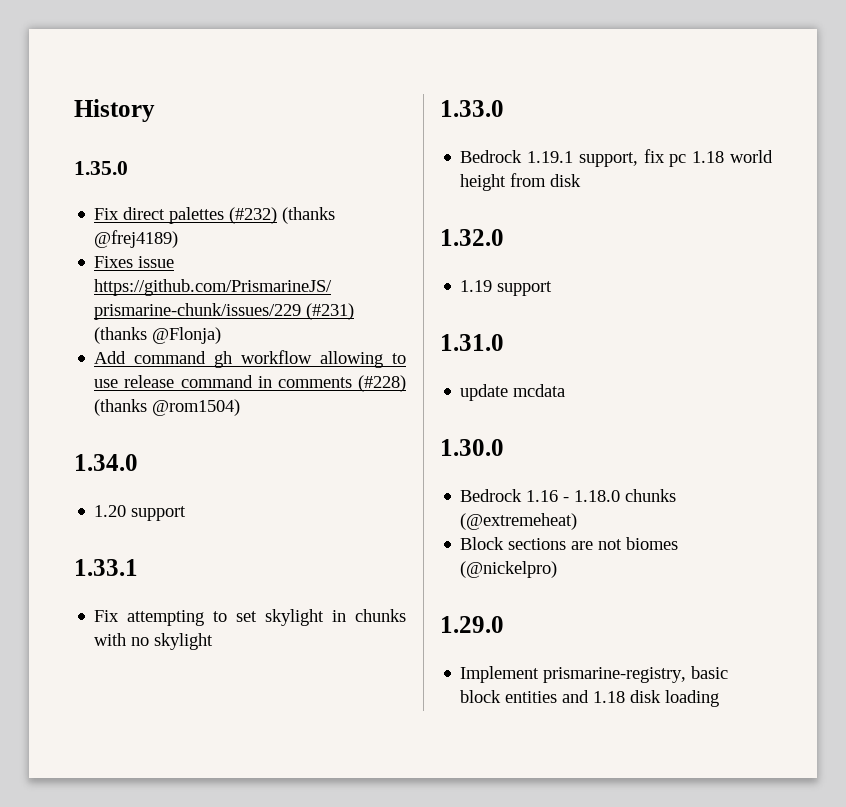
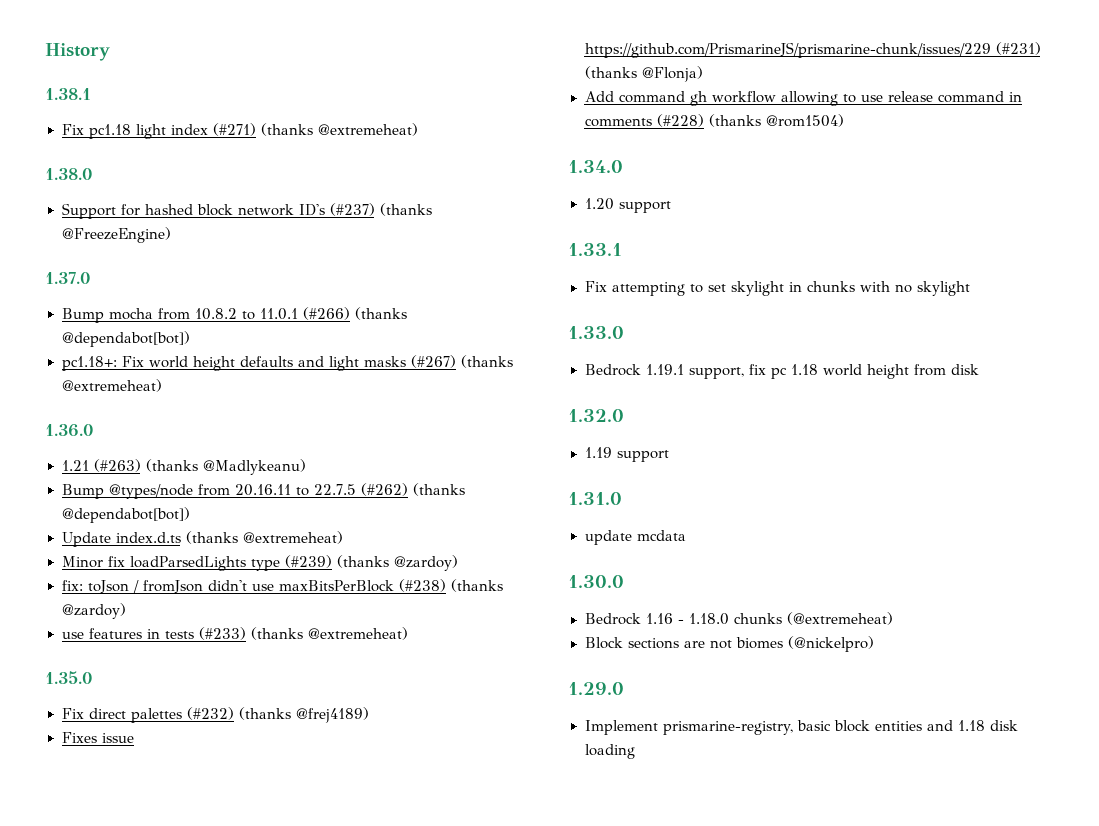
(155, 110) none -> [45,88,91,100] [61,123,418,139] [45,168,92,180] [61,203,432,219] [61,227,171,243] [45,272,90,284] [61,307,407,323] [61,331,190,347] [61,355,513,371] [61,379,162,392] [45,424,93,437] [61,459,306,475] [61,483,465,499] [61,507,190,523] [61,531,343,547] [61,555,458,571] [61,579,503,594] [61,603,126,619] [61,627,408,640] // 1.38.1 // Fix pc1.18 light index (#271) (thanks @extremeheat) // 1.38.0 // Support for hashed block network ID's (#237) (thanks @FreezeEngine) // 1.37.0 // Bump mocha from 10.8.2 to 11.0.1 (#266) (thanks @dependabot[bot]) // pc1.18+: Fix world height defaults and light masks (#267) (thanks @extremeheat) // 1.36.0 // 1.21 (#263) (thanks @Madlykeanu) // Bump @types/node from 20.16.11 to 22.7.5 (#262) (thanks @dependabot[bot]) // Update index.d.ts (thanks @extremeheat) // Minor fix loadParsedLights type (#239) (thanks @zardoy) // fix: toJson / fromJson didn't use maxBitsPerBlock (#238) (thanks @zardoy) // use features in tests (#233) (thanks @extremeheat)

